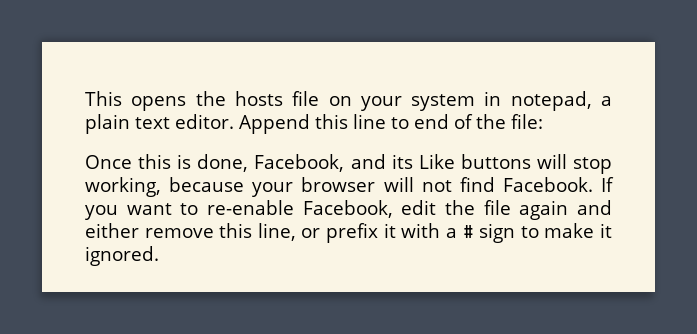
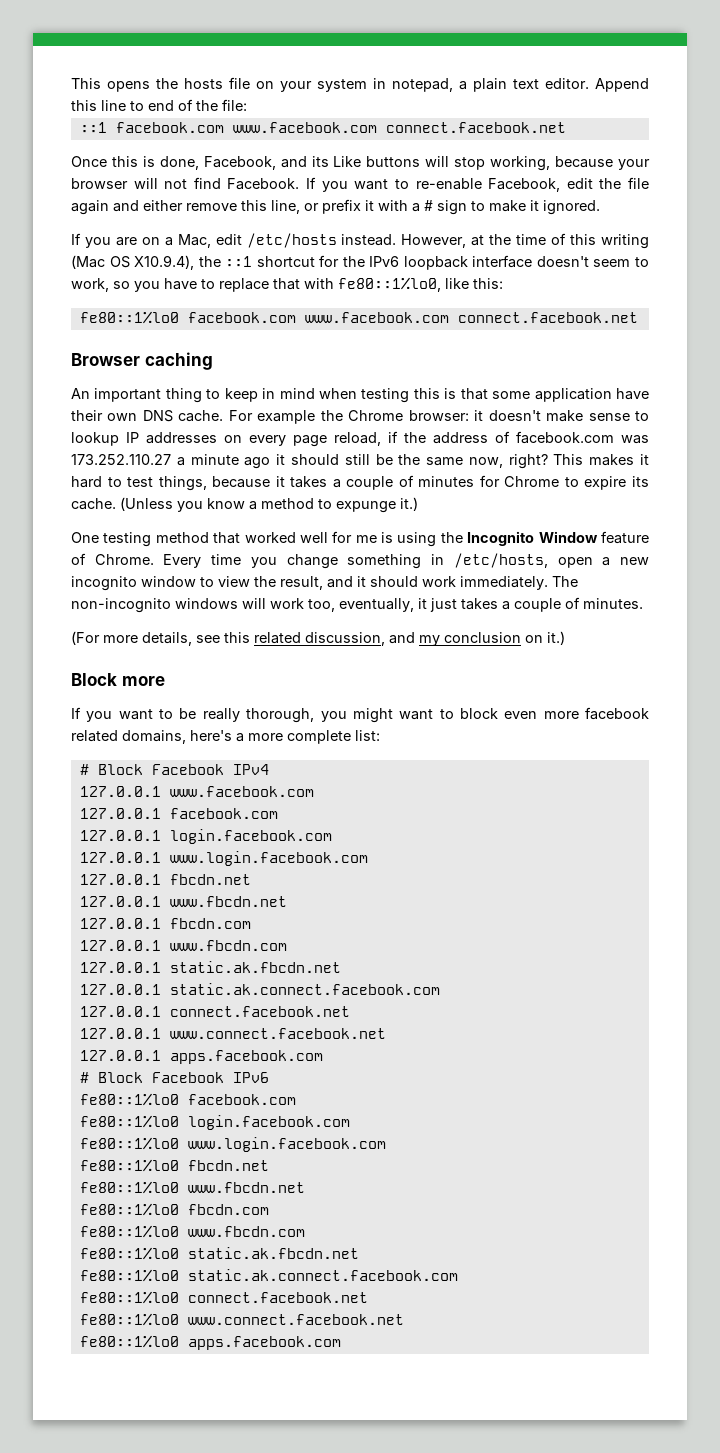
(543, 121) none -> [79,122,566,133] // ::1 facebook.com www.facebook.com connect.facebook.net
(159, 256) none -> [71,233,649,249] [71,255,650,270] [71,277,503,292] [79,311,638,324] [71,352,213,370] [71,388,650,403] [71,410,649,424] [71,431,649,447] [71,454,649,469] [71,475,650,491] [71,497,418,513] [71,531,649,547] [71,553,650,569] [71,576,578,591] [71,597,643,613] [71,631,565,646] [71,673,165,686] [71,707,649,723] [71,730,380,744] [79,764,269,775] [79,786,314,797] [79,808,278,819] [79,829,332,844] [79,851,368,866] [79,874,251,885] [79,896,287,907] [79,918,251,929] [79,940,287,951] [79,961,341,973] [79,983,440,995] [79,1006,350,1017] [79,1028,386,1039] [79,1050,323,1064] [79,1072,269,1083] [79,1093,296,1106] [79,1115,350,1130] [79,1137,386,1152] [79,1159,269,1172] [79,1181,305,1194] [79,1203,269,1216] [79,1225,305,1238] [79,1247,359,1260] [79,1269,458,1282] [79,1291,368,1304] [79,1313,404,1326] [79,1335,341,1350] // If you are on a Mac, edit /etc/hosts instead. However, at the time of this writing (Mac OS X10.9.4), the ::1 shortcut for the IPv6 loopback interface doesn't seem to work, so you have to replace that with fe80::1%lo0, like this: // fe80::1%lo0 facebook.com www.facebook.com connect.facebook.net // Browser caching // An important thing to keep in mind when testing this is that some application have their own DNS cache. For example the Chrome browser: it doesn't make sense to lookup IP addresses on every page reload, if the address of facebook.com was 173.252.110.27 a minute ago it should still be the same now, right? This makes it hard to test things, because it takes a couple of minutes for Chrome to expire its cache. (Unless you know a method to expunge it.) // One testing method that worked well for me is using the Incognito Window feature of Chrome. Every time you change something in /etc/hosts, open a new incognito window to view the result, and it should work immediately. The non-incognito windows will work too, eventually, it just takes a couple of minutes. // (For more details, see this related discussion, and my conclusion on it.) // Block more // If you want to be really thorough, you might want to block even more facebook related domains, here's a more complete list: // # Block Facebook IPv4 // 127.0.0.1 www.facebook.com // 127.0.0.1 facebook.com // 127.0.0.1 login.facebook.com // 127.0.0.1 www.login.facebook.com // 127.0.0.1 fbcdn.net // 127.0.0.1 www.fbcdn.net // 127.0.0.1 fbcdn.com // 127.0.0.1 www.fbcdn.com // 127.0.0.1 static.ak.fbcdn.net // 127.0.0.1 static.ak.connect.facebook.com // 127.0.0.1 connect.facebook.net // 127.0.0.1 www.connect.facebook.net // 127.0.0.1 apps.facebook.com // # Block Facebook IPv6 // fe80::1%lo0 facebook.com // fe80::1%lo0 login.facebook.com // fe80::1%lo0 www.login.facebook.com // fe80::1%lo0 fbcdn.net // fe80::1%lo0 www.fbcdn.net // fe80::1%lo0 fbcdn.com // fe80::1%lo0 www.fbcdn.com // fe80::1%lo0 static.ak.fbcdn.net // fe80::1%lo0 static.ak.connect.facebook.com // fe80::1%lo0 connect.facebook.net // fe80::1%lo0 www.connect.facebook.net // fe80::1%lo0 apps.facebook.com

